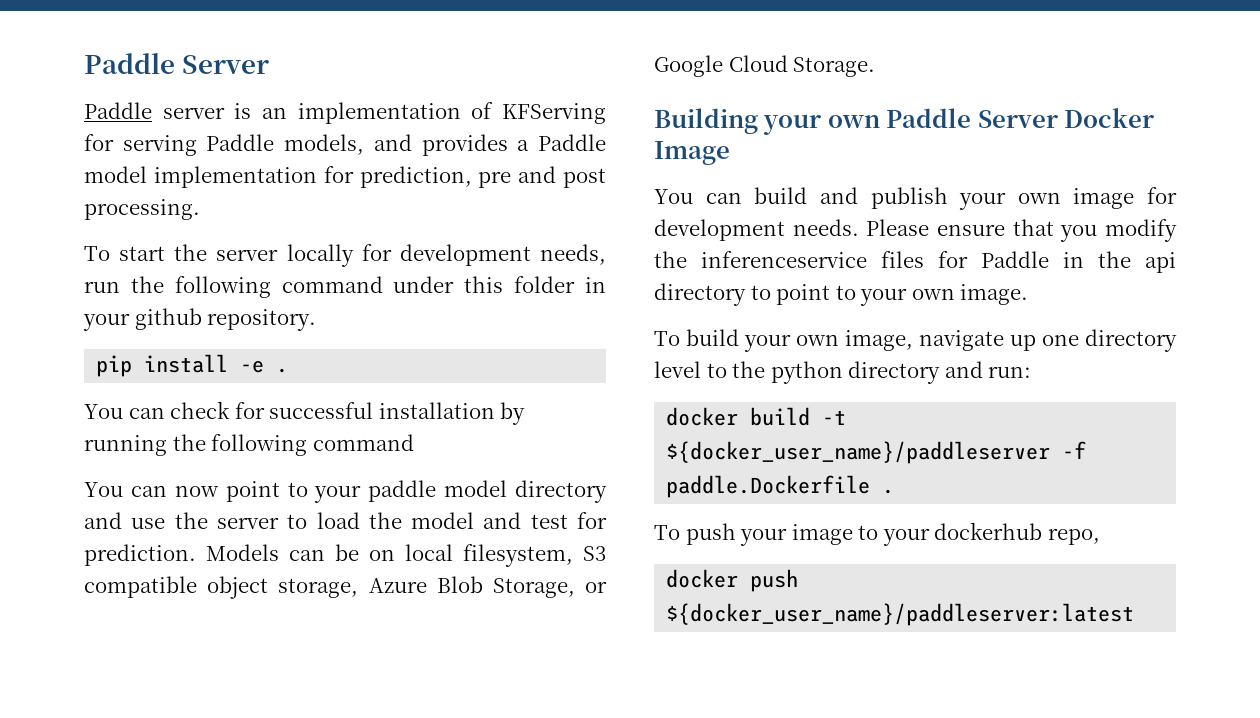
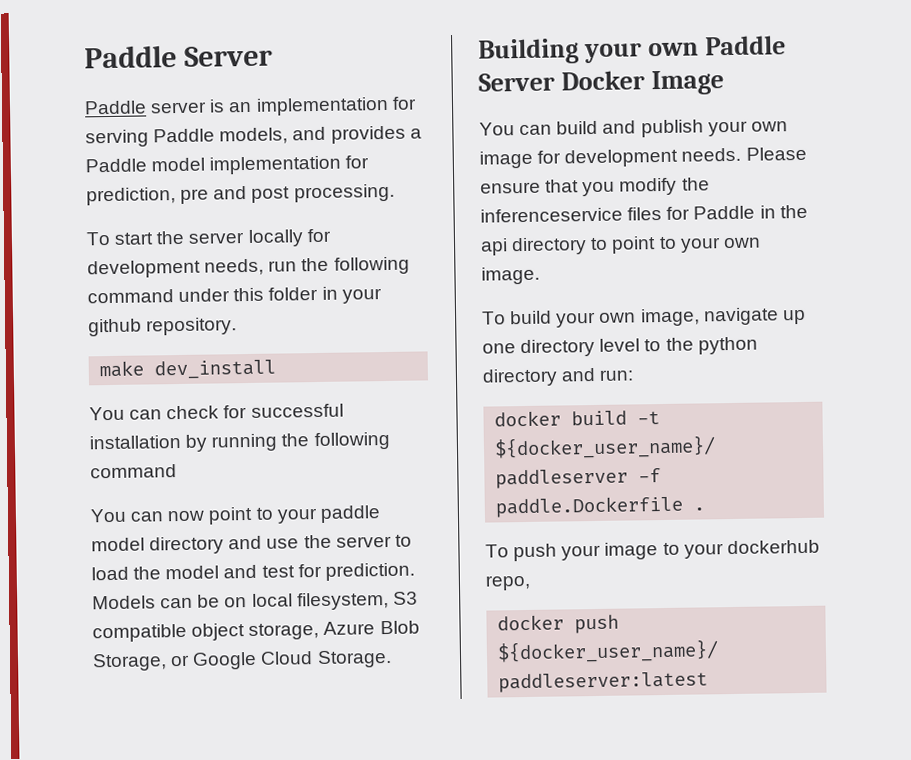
[471,102,607,124] of KFServing -> (389, 106) none
[96,354,289,377] pip install -e . -> [99,359,277,380] make dev_install

